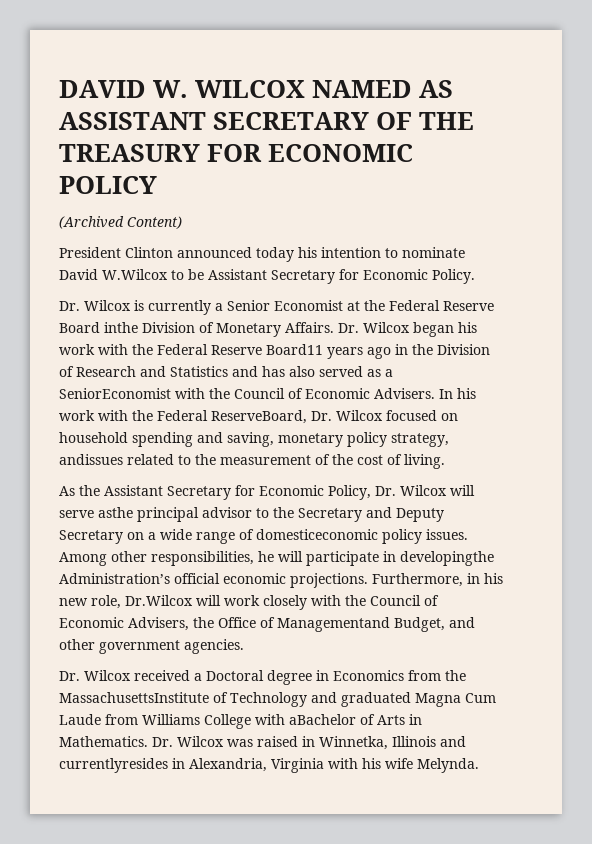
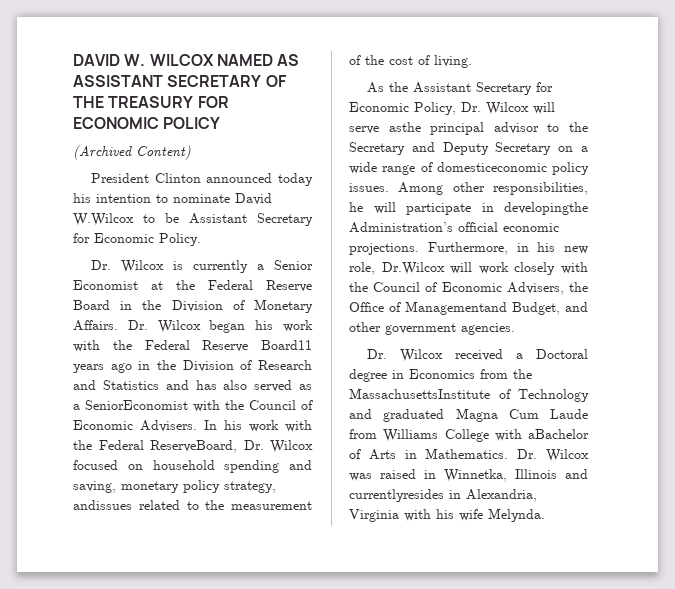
[104,322,138,333] inthe -> [120,300,162,310] in the

